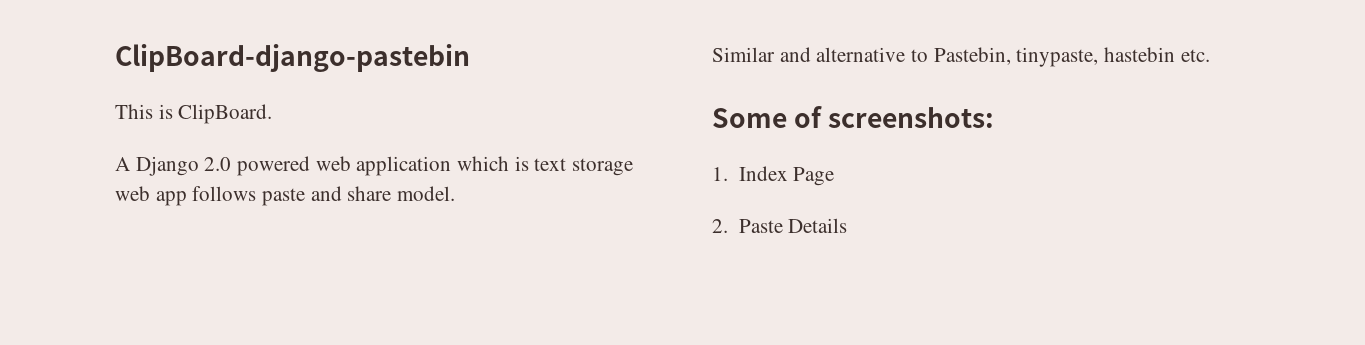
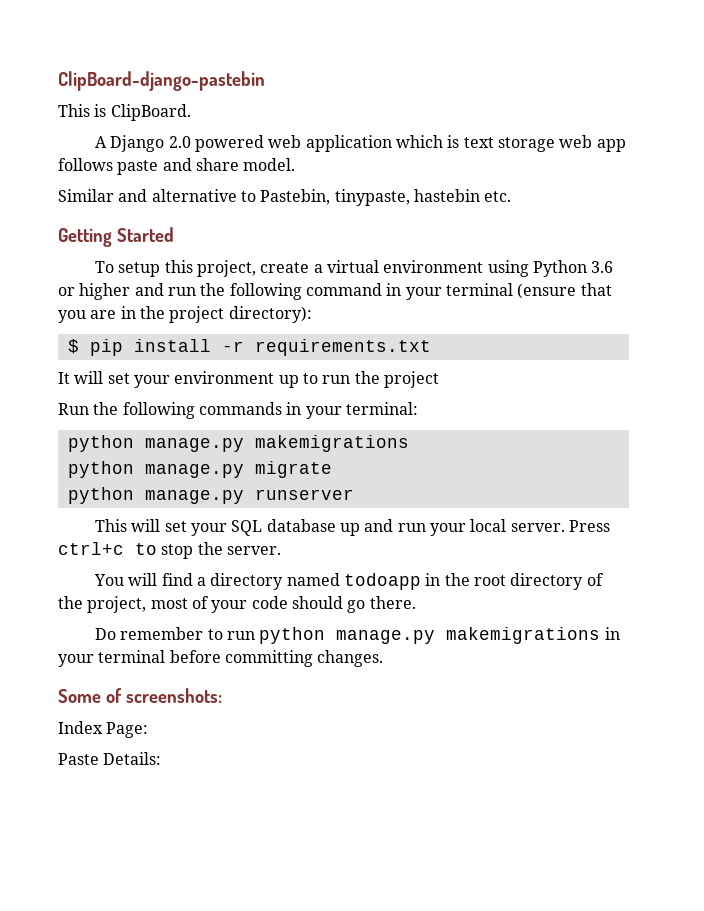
[712,106,995,128] [712,166,835,186] [712,218,848,233] Some of screenshots: // 1. Index Page // 2. Paste Details -> [58,227,174,247] [95,260,614,277] [58,283,612,300] [58,306,312,323] [67,339,431,356] [58,371,439,388] [58,402,418,419] [67,435,409,452] [67,461,332,478] [67,487,354,504] [95,519,610,536] [58,542,281,559] [94,573,604,590] [58,596,416,613] [95,627,620,644] [58,650,384,667] [58,688,222,703] [58,721,149,738] [58,752,162,765] Getting Started // To setup this project, create a virtual environment using Python 3.6 or higher and run the following command in your terminal (ensure that you are in the project directory): // $ pip install -r requirements.txt // It will set your environment up to run the project // Run the following commands in your terminal: // python manage.py makemigrations // python manage.py migrate // python manage.py runserver // This will set your SQL database up and run your local server. Press ctrl+c to stop the server. // You will find a directory named todoapp in the root directory of the project, most of your code should go there. // Do remember to run python manage.py makemigrations in your terminal before committing changes. // Some of screenshots: // Index Page: // Paste Details:

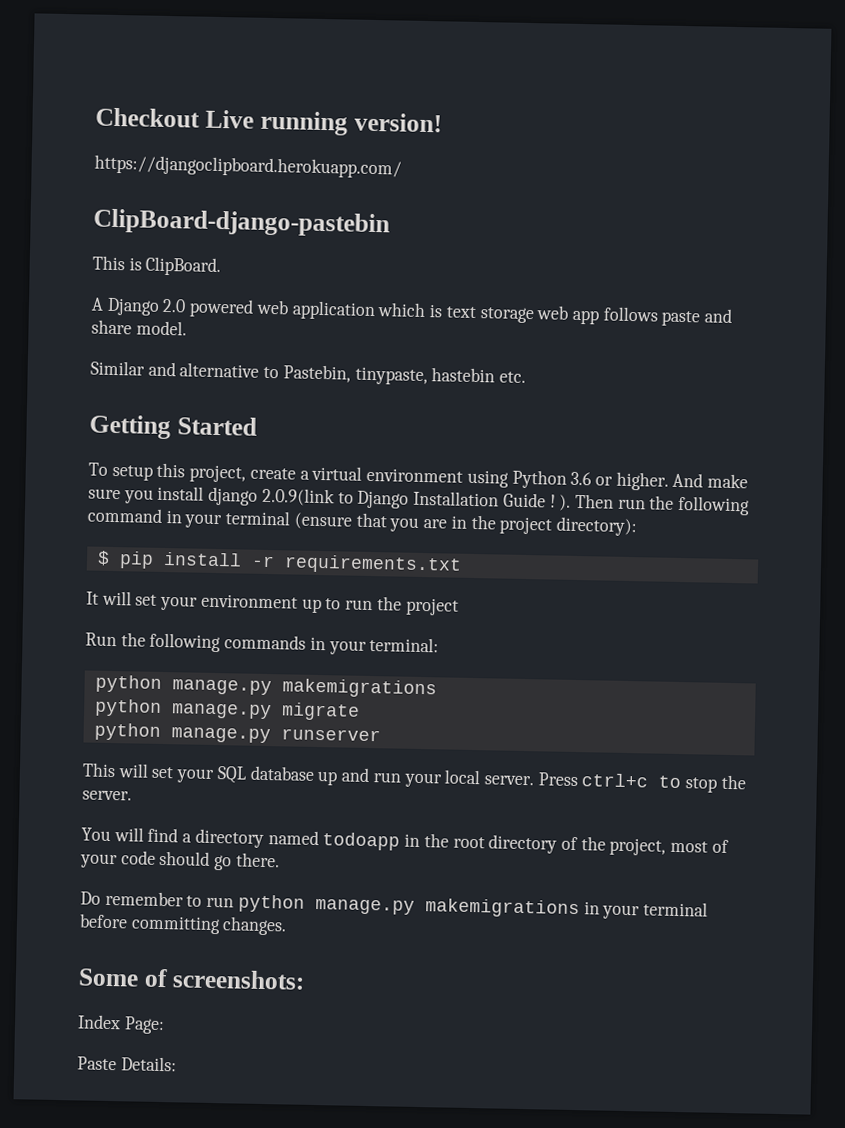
(58, 81) none -> [95,107,442,136] [94,154,402,179] Checkout Live running version! // https://djangoclipboard.herokuapp.com/ //
[79,283,164,300] higher and -> [615,471,749,491] [88,485,614,511] higher. And make sure you install django 2.0.9(link to Django Installation Guide ! ). Then

